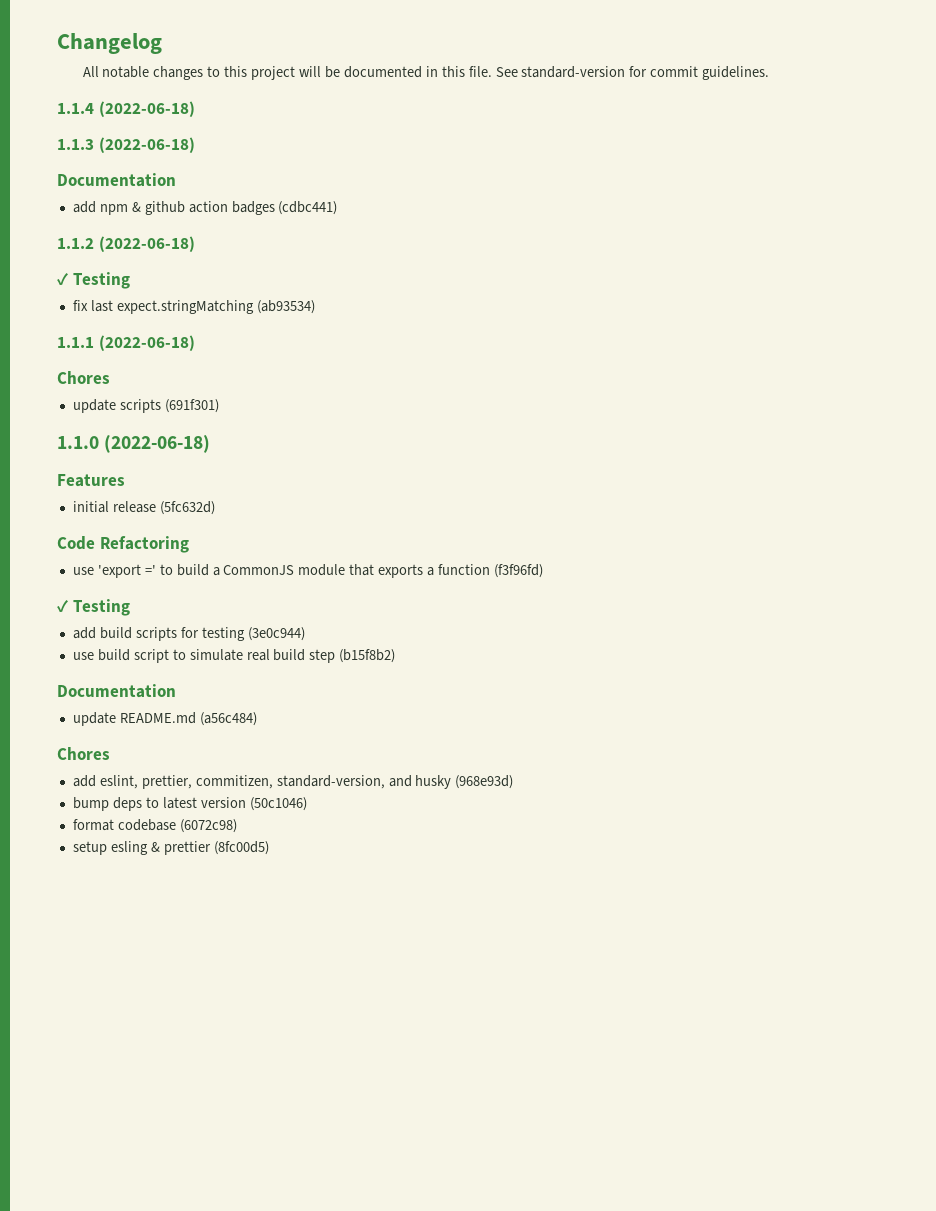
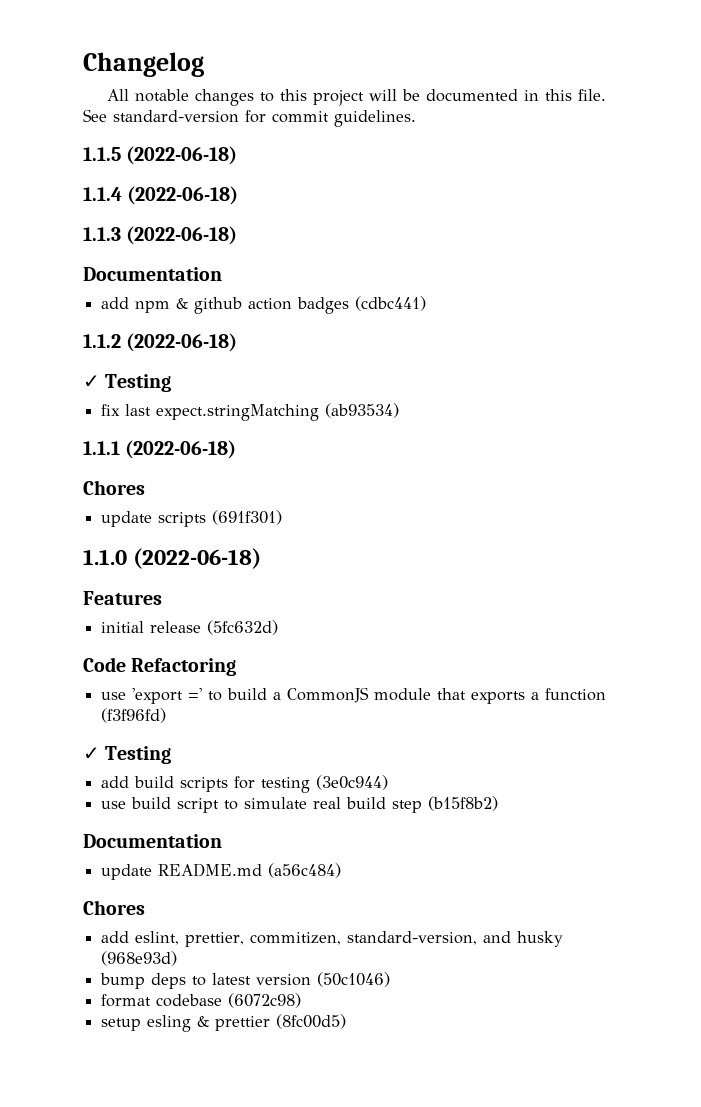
(770, 73) none -> [83,146,238,165] // 1.1.5 (2022-06-18)

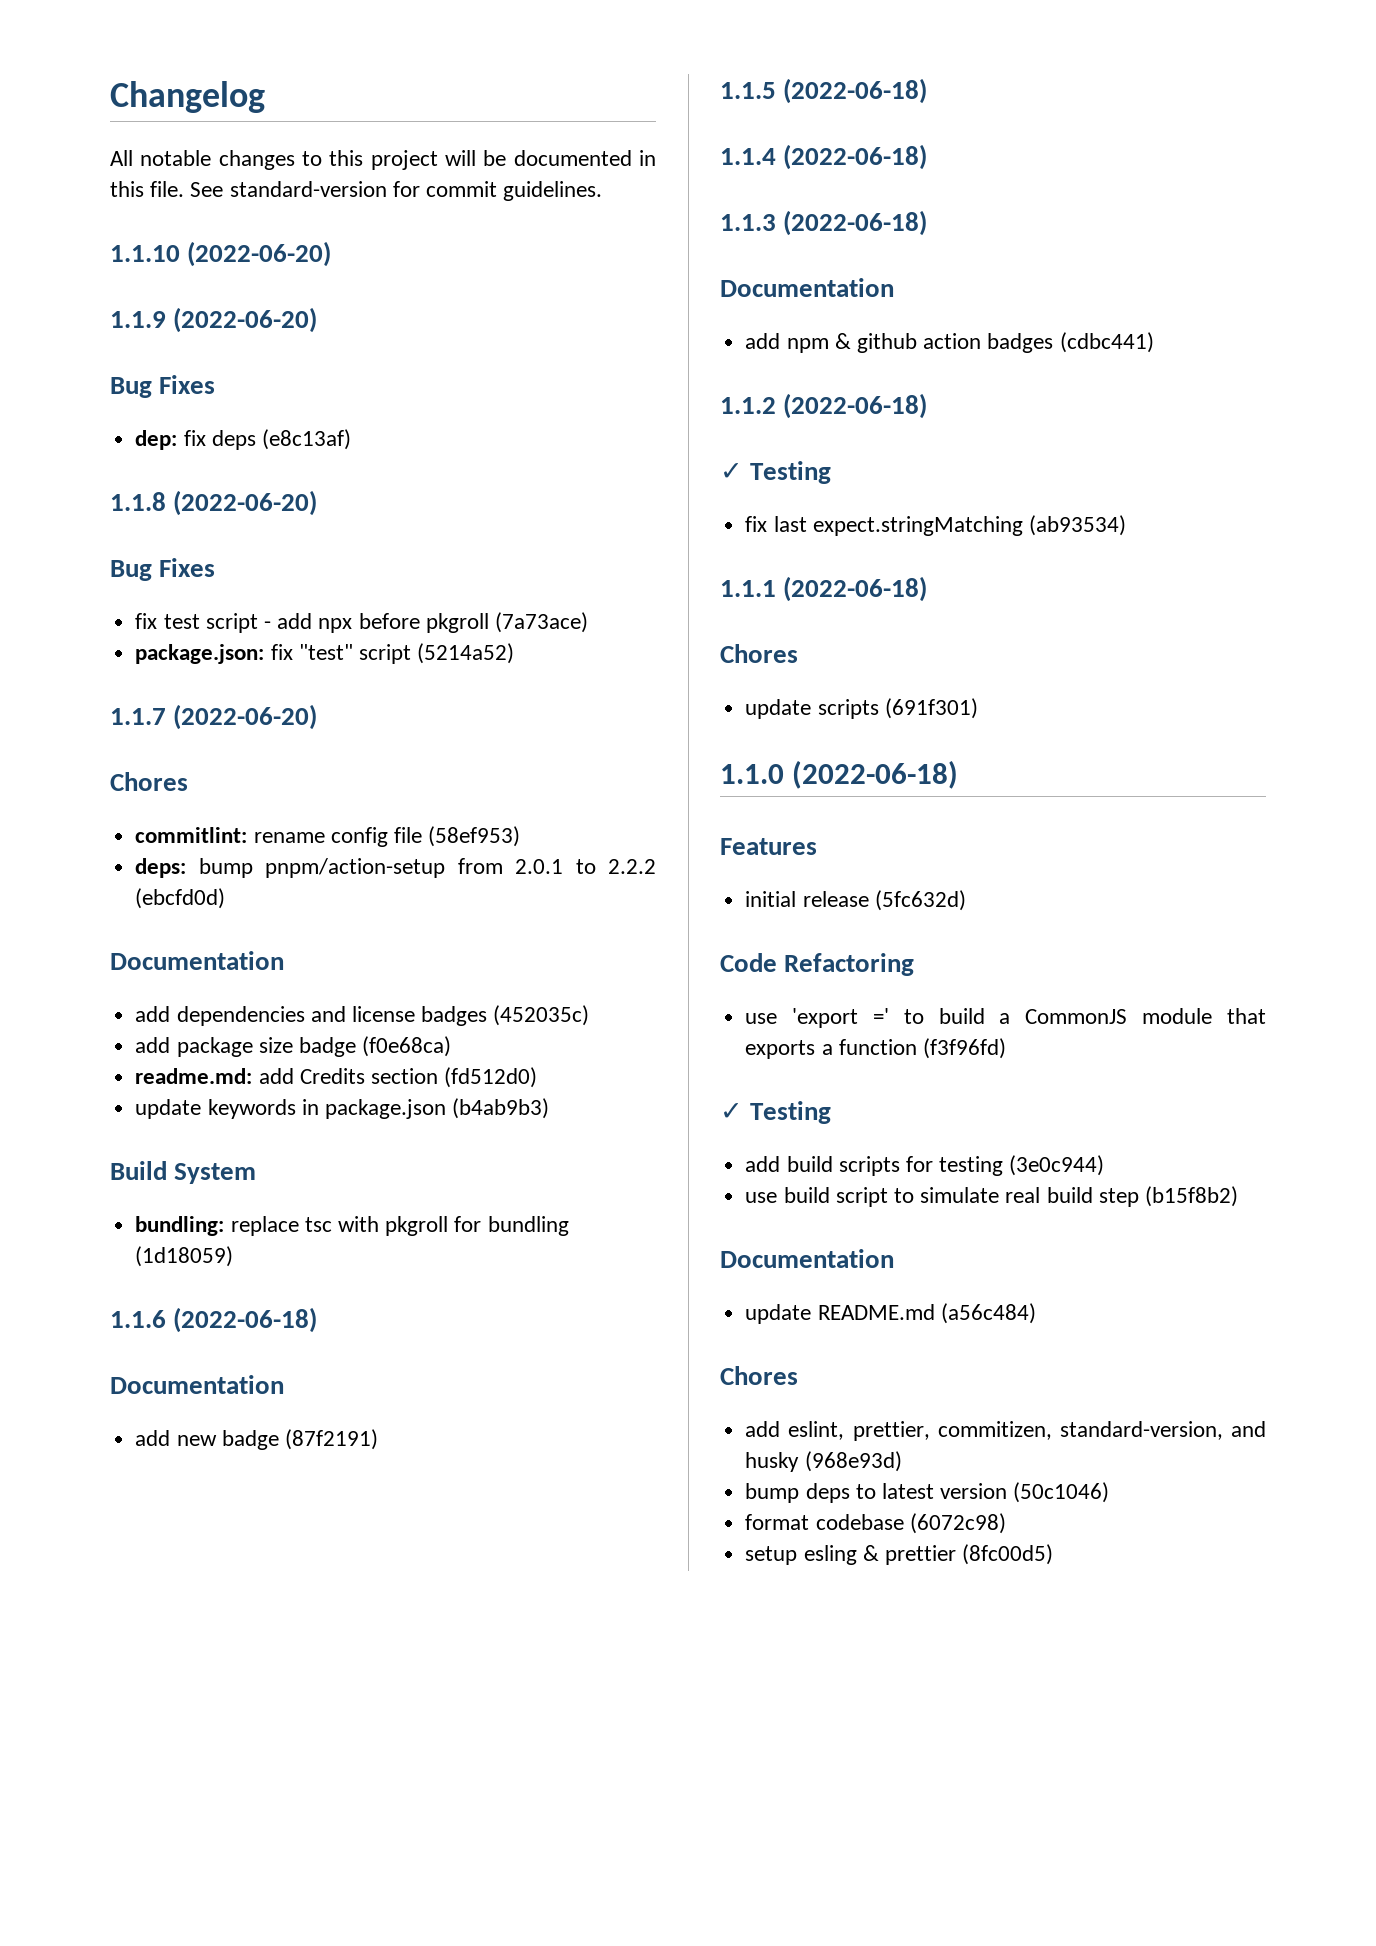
(416, 118) none -> [110,241,332,267] [110,307,318,333] [110,375,216,398] [135,429,351,450] [110,490,318,516] [110,558,216,581] [135,612,588,633] [135,643,515,664] [110,704,318,730] [110,772,188,791] [135,826,521,847] [135,858,656,878] [135,888,226,909] [110,951,284,970] [135,1005,590,1026] [135,1036,452,1057] [135,1067,538,1088] [135,1098,550,1119] [110,1161,257,1184] [135,1216,569,1236] [135,1246,234,1267] [110,1307,318,1333] [110,1375,284,1394] [135,1429,378,1450] // 1.1.10 (2022-06-20) // 1.1.9 (2022-06-20) // Bug Fixes // dep: fix deps (e8c13af) // 1.1.8 (2022-06-20) // Bug Fixes // fix test script - add npx before pkgroll (7a73ace) // package.json: fix "test" script (5214a52) // 1.1.7 (2022-06-20) // Chores // commitlint: rename config file (58ef953) // deps: bump pnpm/action-setup from 2.0.1 to 2.2.2 (ebcfd0d) // Documentation // add dependencies and license badges (452035c) // add package size badge (f0e68ca) // readme.md: add Credits section (fd512d0) // update keywords in package.json (b4ab9b3) // Build System // bundling: replace tsc with pkgroll for bundling (1d18059) // 1.1.6 (2022-06-18) // Documentation // add new badge (87f2191)

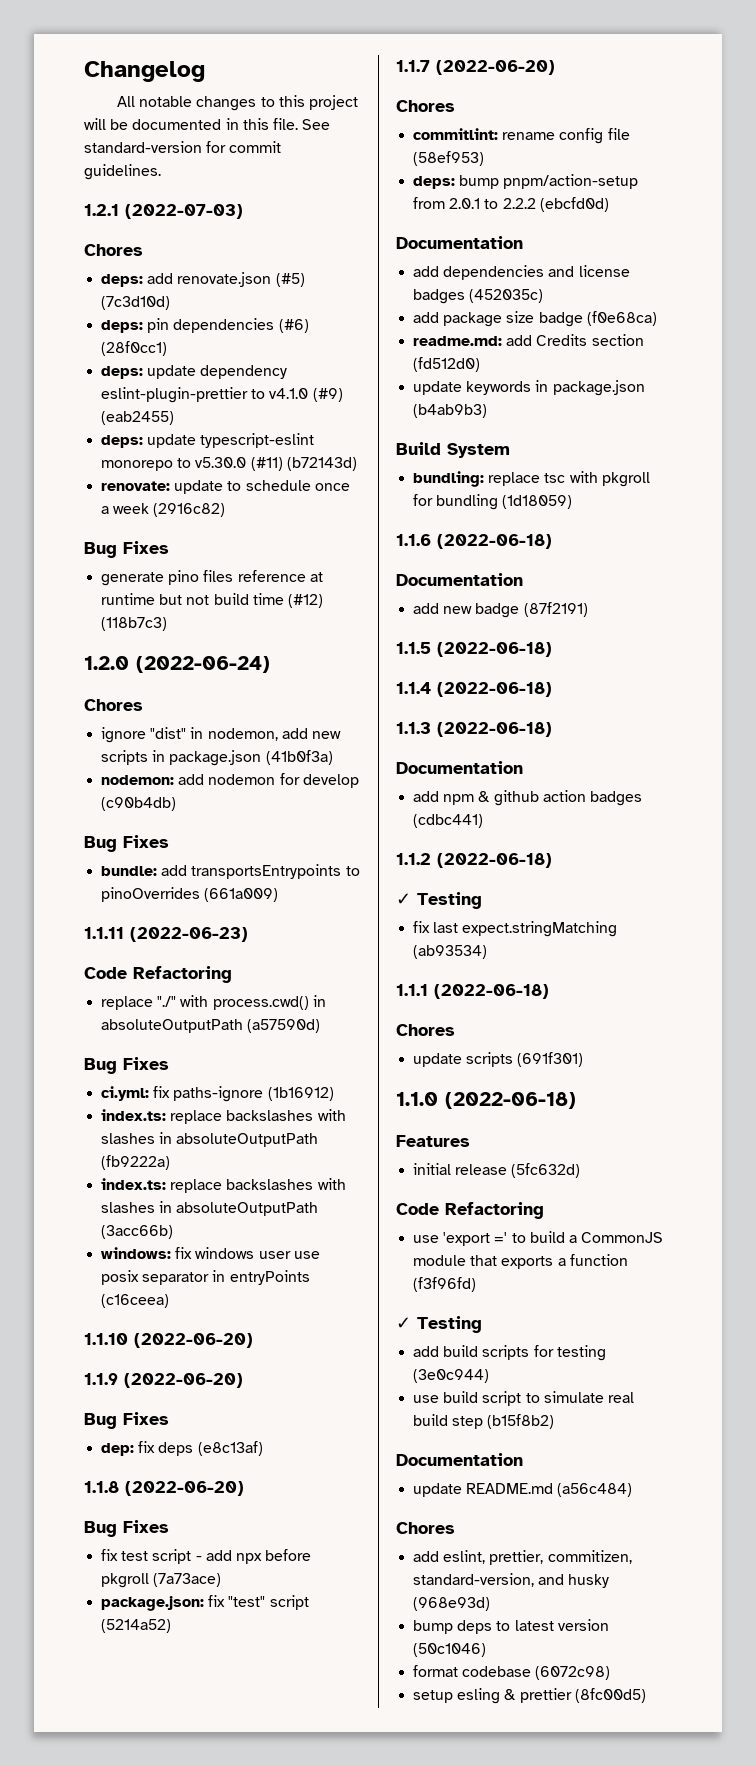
(603, 191) none -> [84,204,243,219] [84,244,143,256] [101,272,305,287] [101,296,171,310] [101,318,309,333] [101,341,168,356] [101,365,288,379] [101,387,343,403] [101,411,175,425] [101,433,315,448] [101,457,357,471] [101,480,350,494] [101,503,226,517] [84,541,169,558] [101,570,323,586] [101,593,323,608] [101,617,168,631] [84,656,270,673] [84,699,143,711] [101,727,341,743] [101,750,333,766] [101,773,359,788] [101,797,177,811] [84,835,169,852] [101,864,360,879] [101,887,279,902] [84,927,248,942] [84,966,232,983] [101,995,326,1010] [101,1019,321,1033] [84,1057,169,1074] [101,1086,334,1102] [101,1109,346,1124] [101,1132,319,1147] [101,1155,171,1170] [101,1178,346,1193] [101,1201,319,1216] [101,1225,174,1239] [101,1247,320,1259] [101,1270,310,1285] [101,1294,170,1308] // 1.2.1 (2022-07-03) // Chores // deps: add renovate.json (#5) (7c3d10d) // deps: pin dependencies (#6) (28f0cc1) // deps: update dependency eslint-plugin-prettier to v4.1.0 (#9) (eab2455) // deps: update typescript-eslint monorepo to v5.30.0 (#11) (b72143d) // renovate: update to schedule once a week (2916c82) // Bug Fixes // generate pino files reference at runtime but not build time (#12) (118b7c3) // 1.2.0 (2022-06-24) // Chores // ignore "dist" in nodemon, add new scripts in package.json (41b0f3a) // nodemon: add nodemon for develop (c90b4db) // Bug Fixes // bundle: add transportsEntrypoints to pinoOverrides (661a009) // 1.1.11 (2022-06-23) // Code Refactoring // replace "./" with process.cwd() in absoluteOutputPath (a57590d) // Bug Fixes // ci.yml: fix paths-ignore (1b16912) // index.ts: replace backslashes with slashes in absoluteOutputPath (fb9222a) // index.ts: replace backslashes with slashes in absoluteOutputPath (3acc66b) // windows: fix windows user use posix separator in entryPoints (c16ceea)

